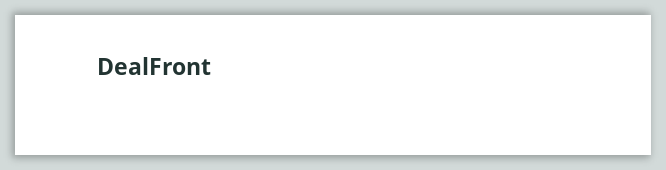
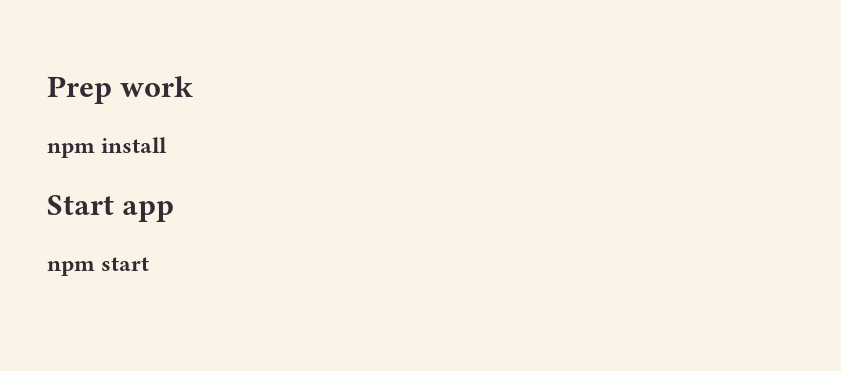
[97,57,211,75] DealFront -> [47,76,194,104] [47,137,168,158] [47,195,175,222] [47,257,150,276] Prep work // npm install // Start app // npm start

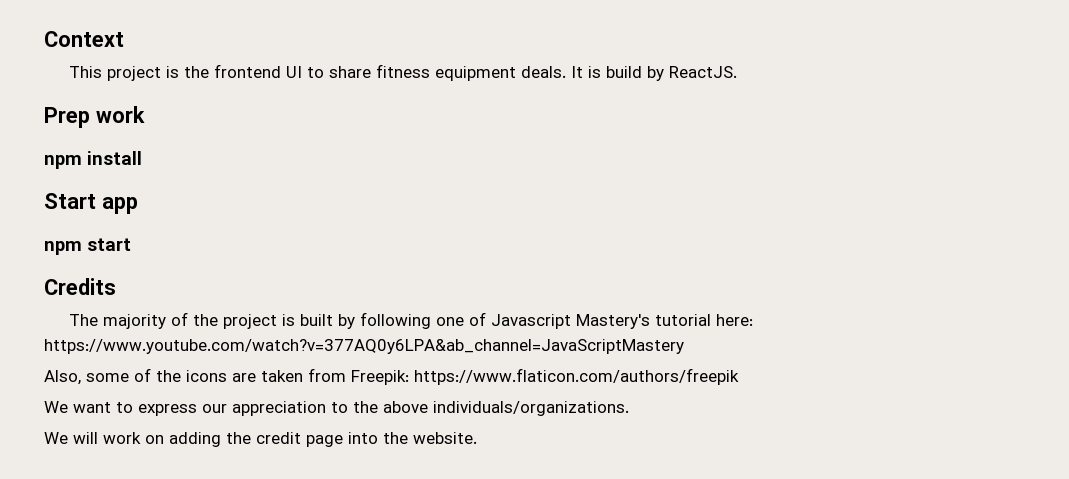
(47, 90) none -> [44,31,124,47] [68,64,737,81] Context // This project is the frontend UI to share fitness equipment deals. It is build by ReactJS. //
(150, 264) none -> [44,278,116,295] [68,312,753,329] [44,339,684,354] [44,368,739,385] [44,401,629,416] [44,432,477,447] // Credits // The majority of the project is built by following one of Javascript Mastery's tutorial here: https://www.youtube.com/watch?v=377AQ0y6LPA&ab_channel=JavaScriptMastery // Also, some of the icons are taken from Freepik: https://www.flaticon.com/authors/freepik // We want to express our appreciation to the above individuals/organizations. // We will work on adding the credit page into the website.

